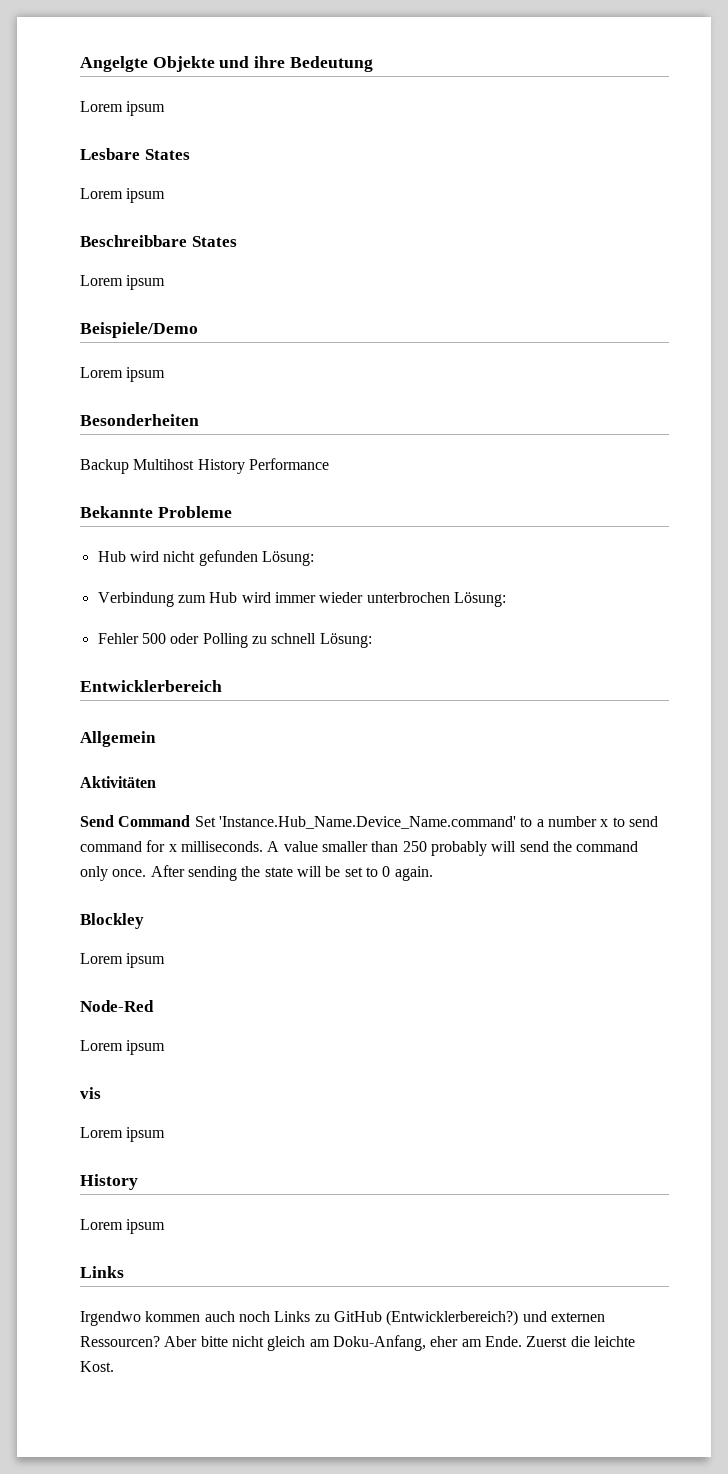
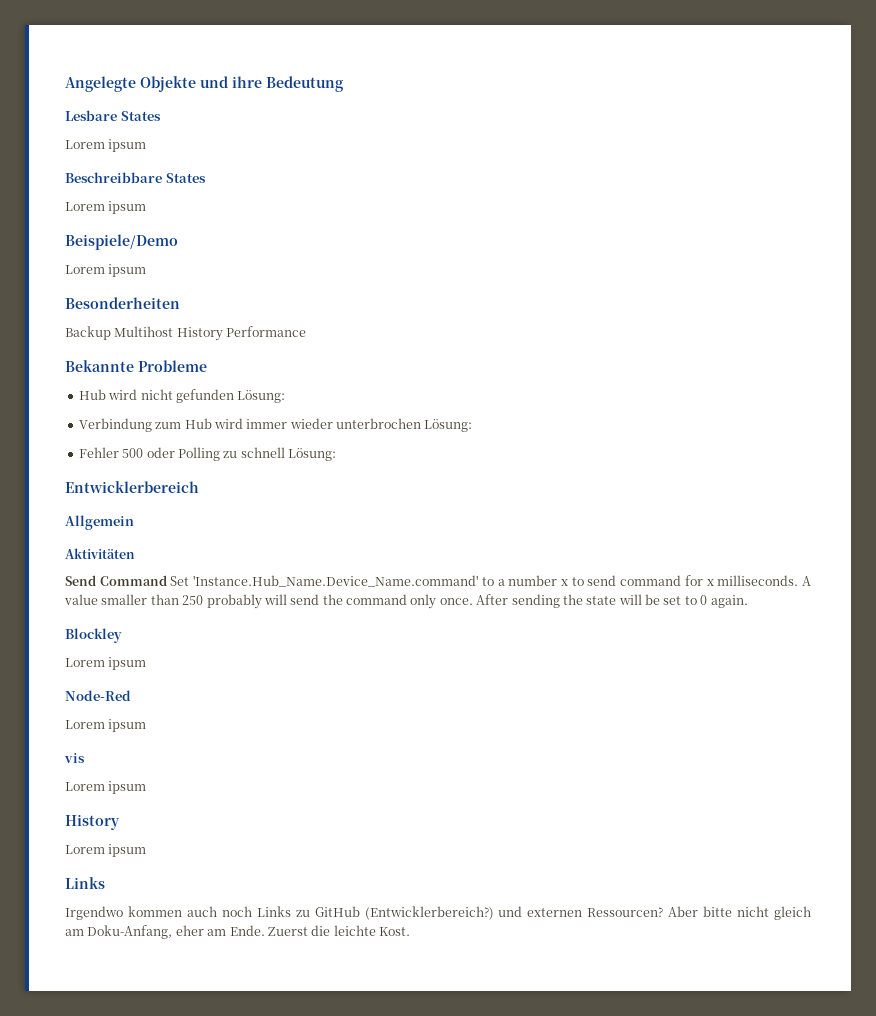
[80,56,148,72] Angelgte -> [65,76,136,92] Angelegte
[80,101,166,116] // Lorem ipsum -> (344, 84) none

